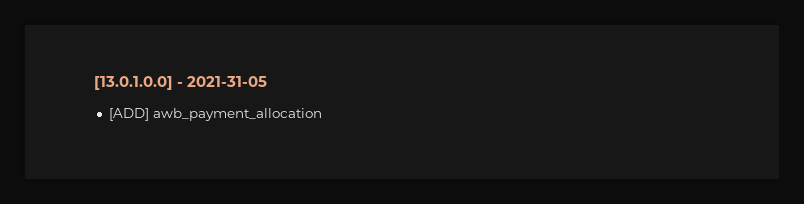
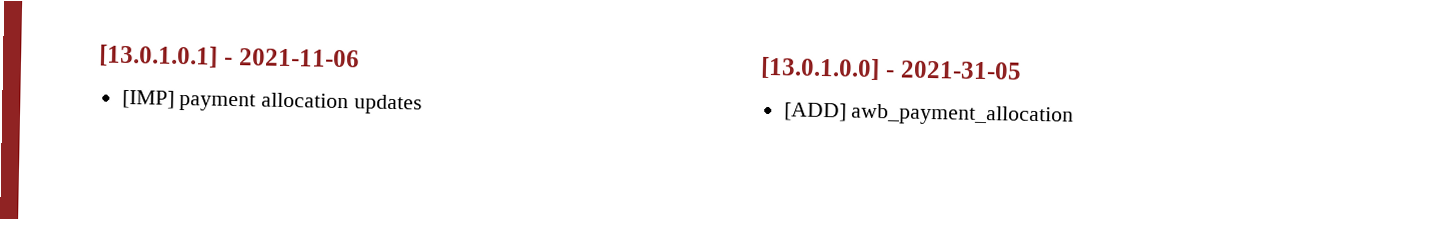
(94, 83) none -> [98,44,360,68] [121,89,423,115] [13.0.1.0.1] - 2021-11-06 // [IMP] payment allocation updates //

